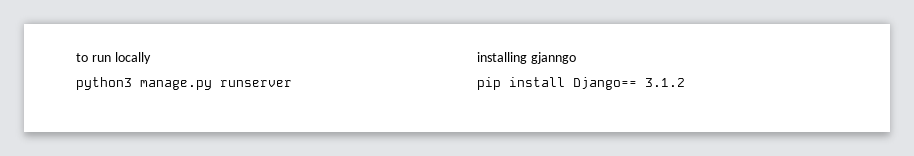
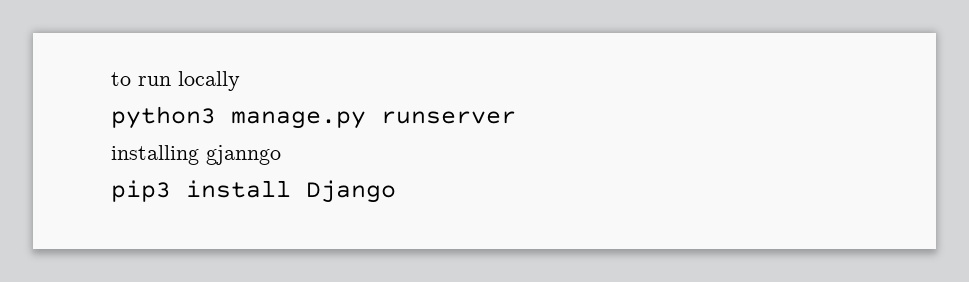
[477,77,685,90] pip install Django== 3.1.2 -> [111,180,396,203] pip3 install Django

